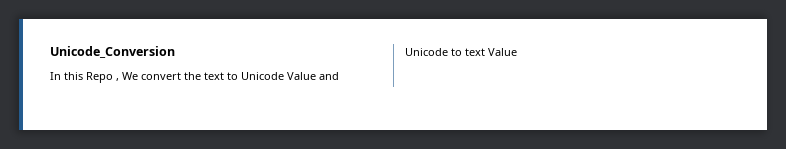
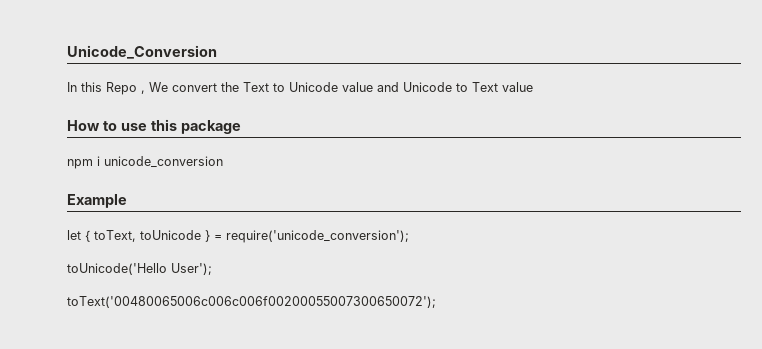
[204,72,224,80] text -> [243,82,269,92] Text
[287,72,316,80] Value -> [342,82,373,92] value
[465,48,517,56] text Value -> [472,82,533,92] [67,119,241,134] [67,156,223,169] [67,194,127,208] [67,230,409,243] [67,263,212,275] [67,296,436,308] Text value // How to use this package // npm i unicode_conversion // Example // let { toText, toUnicode } = require('unicode_conversion'); // toUnicode('Hello User'); // toText('00480065006c006c006f00200055007300650072');

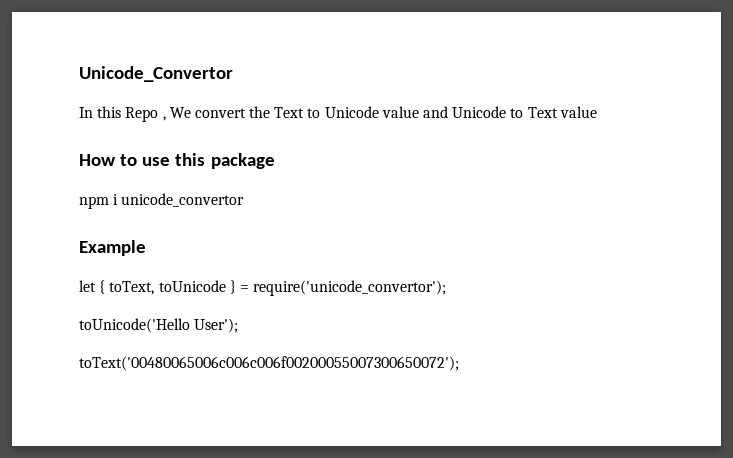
[67,45,217,59] Unicode_Conversion -> [79,66,233,82] Unicode_Convertor
[104,156,223,168] unicode_conversion -> [121,193,245,207] unicode_convertor
[226,230,409,243] require('unicode_conversion'); -> [253,280,447,296] require('unicode_convertor');

